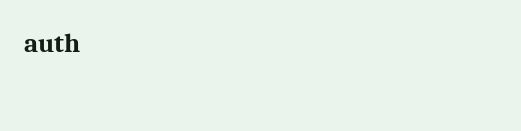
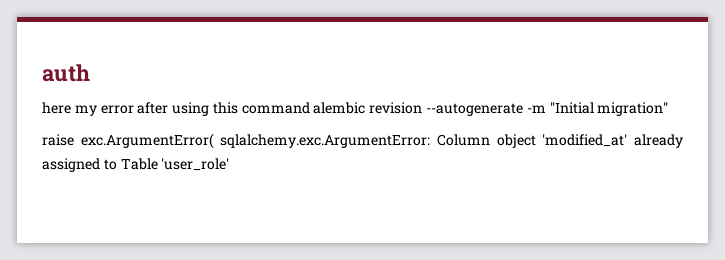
(80, 42) none -> [42,102,669,116] [42,133,683,149] [42,158,230,172] // here my error after using this command alembic revision --autogenerate -m "Initial migration" // raise exc.ArgumentError( sqlalchemy.exc.ArgumentError: Column object 'modified_at' already assigned to Table 'user_role'

